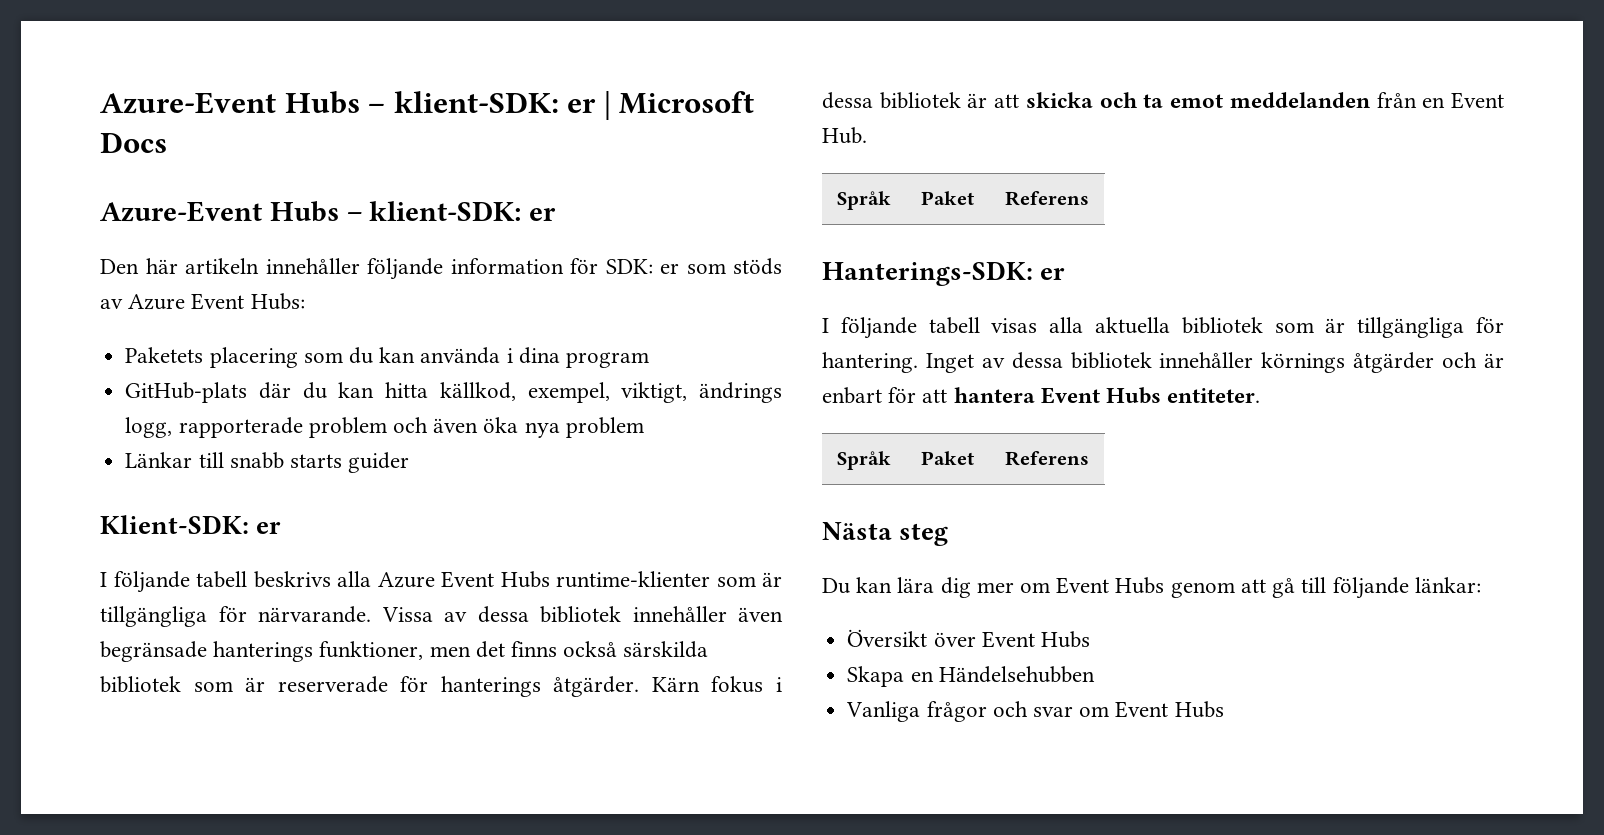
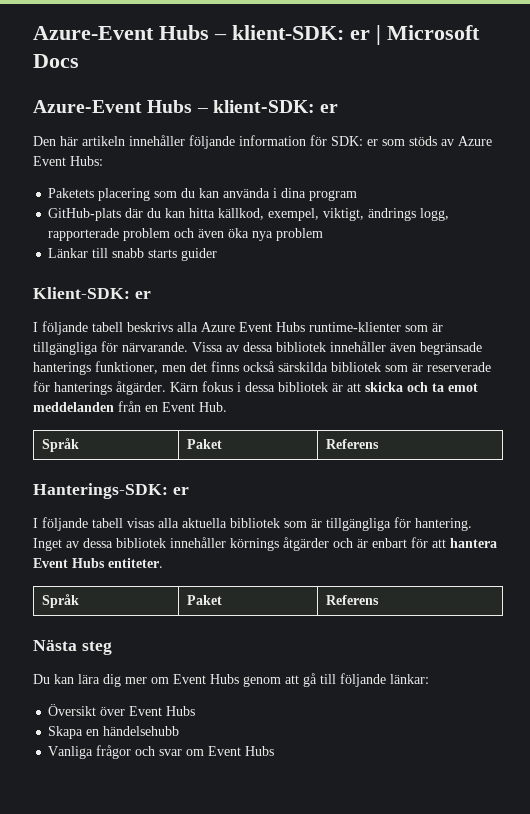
[938,666,1095,683] Händelsehubben -> [103,726,180,736] händelsehubb

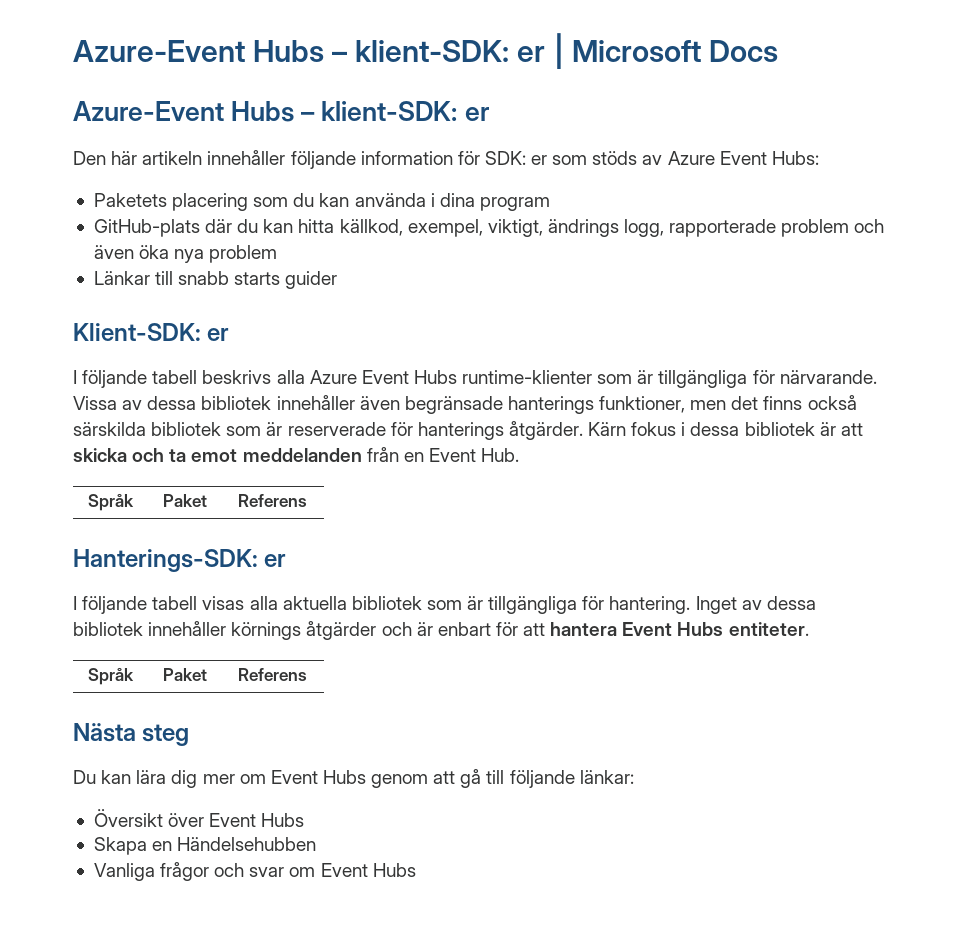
[103,726,180,736] händelsehubb -> [177,837,317,851] Händelsehubben

